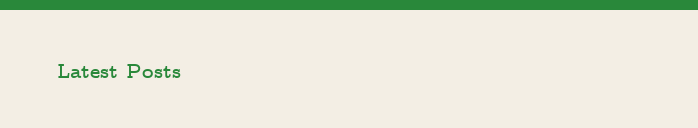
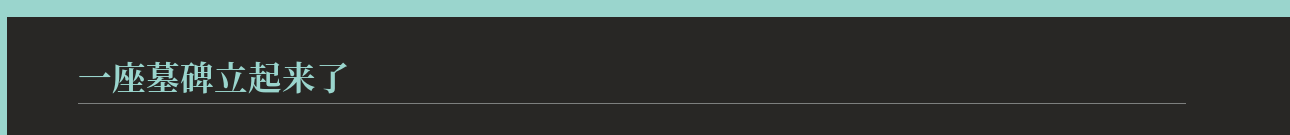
[57,64,181,78] Latest Posts -> [78,61,350,94] 一座墓碑立起来了

